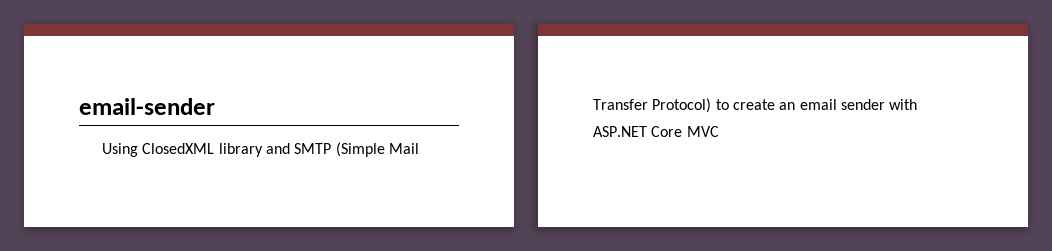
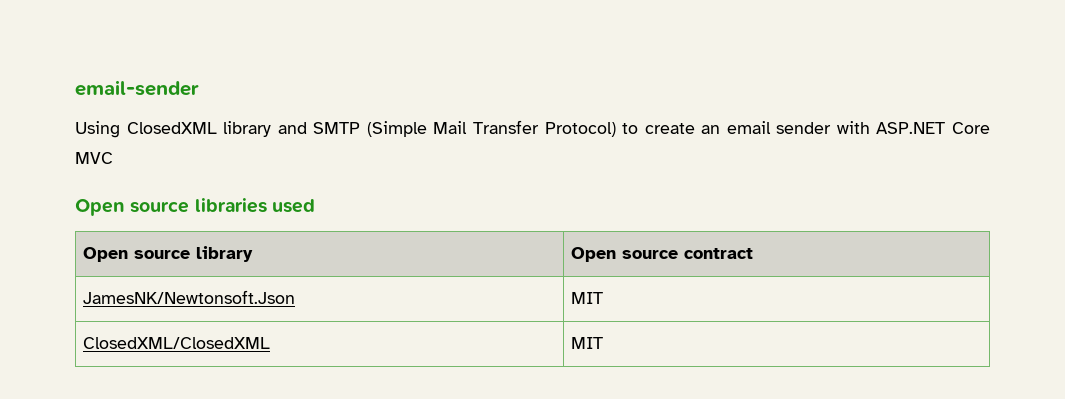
(719, 131) none -> [75,198,315,216] [83,246,254,262] [571,247,754,262] [83,290,296,304] [571,292,604,304] [83,337,271,349] [571,337,604,349] // Open source libraries used // Open source library | Open source contract // JamesNK/Newtonsoft.Json | MIT // ClosedXML/ClosedXML | MIT

